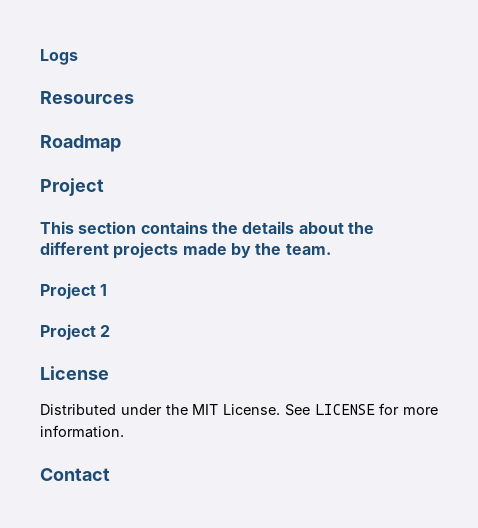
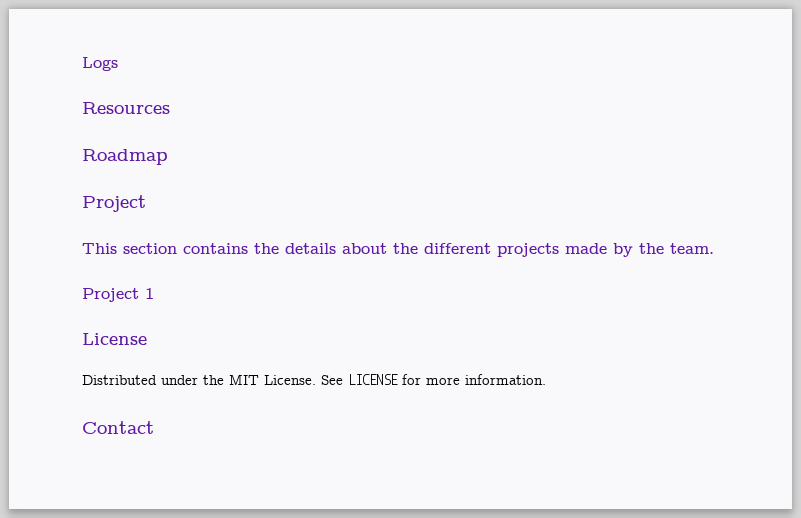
[40,324,111,340] // Project 2 -> (154, 293) none

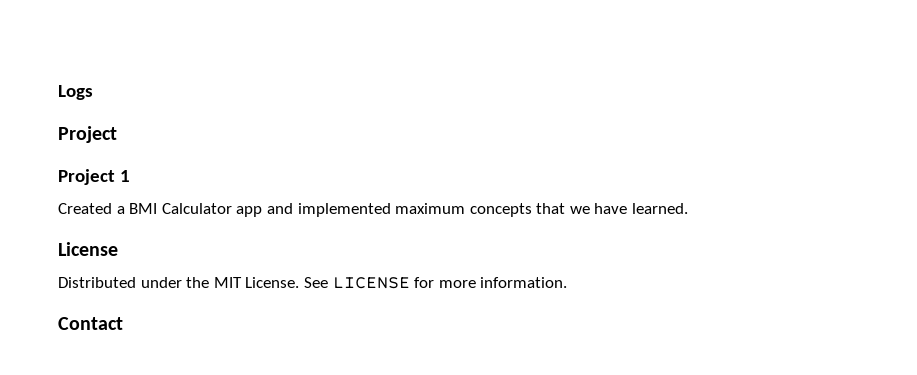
[82,102,170,114] [82,149,168,165] // Resources // Roadmap -> (93, 92) none
[82,243,714,257] [82,288,154,302] This section contains the details about the different projects made by the team. // Project 1 -> [58,169,130,185] [58,203,689,217] Project 1 // Created a BMI Calculator app and implemented maximum concepts that we have learned.

